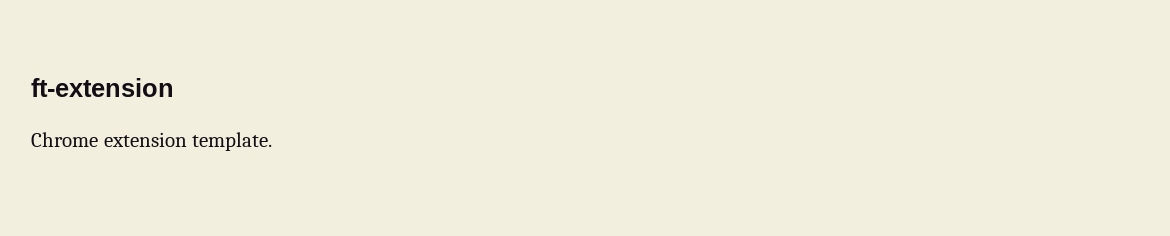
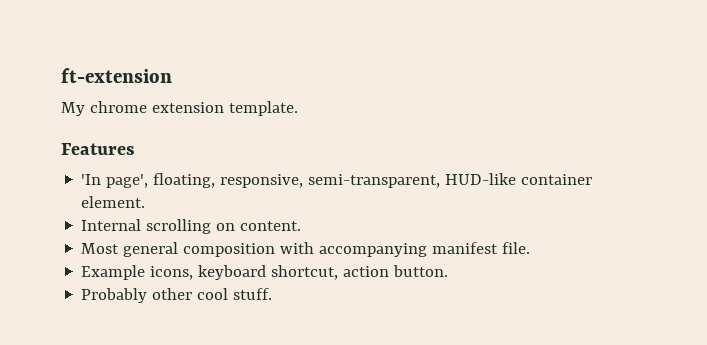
[31,132,98,147] Chrome -> [61,101,147,116] My chrome
(273, 141) none -> [61,143,135,155] [81,173,593,188] [81,196,146,208] [81,219,302,234] [81,242,531,257] [81,265,449,280] [81,288,273,303] // Features // 'In page', floating, responsive, semi-transparent, HUD-like container element. // Internal scrolling on content. // Most general composition with accompanying manifest file. // Example icons, keyboard shortcut, action button. // Probably other cool stuff.

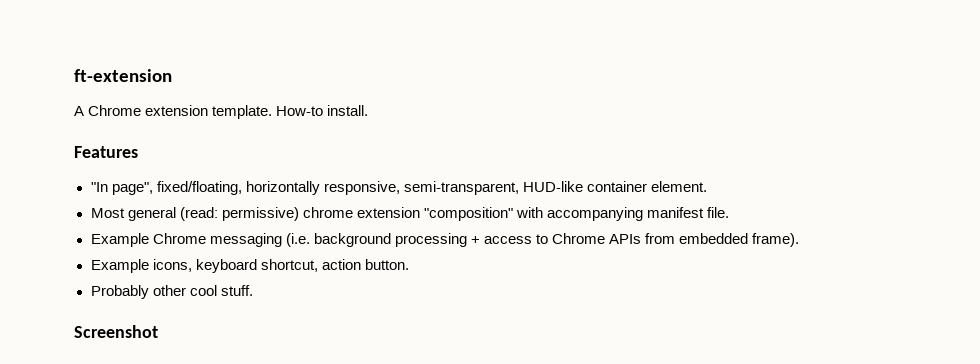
[61,101,147,116] My chrome -> [74,105,142,116] A Chrome
(298, 108) none -> [276,105,369,116] How-to install.
[81,173,216,188] 'In page', floating, -> [90,181,320,195] "In page", fixed/floating, horizontally
[81,219,302,234] [81,242,531,257] Internal scrolling on content. // Most general composition with accompanying manifest file. -> [90,207,729,221] [90,233,800,247] Most general (read: permissive) chrome extension "composition" with accompanying manifest file. // Example Chrome messaging (i.e. background processing + access to Chrome APIs from embedded frame).
(273, 294) none -> [74,325,158,338] // Screenshot

